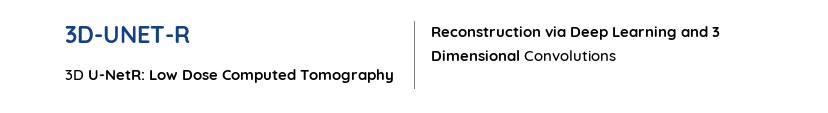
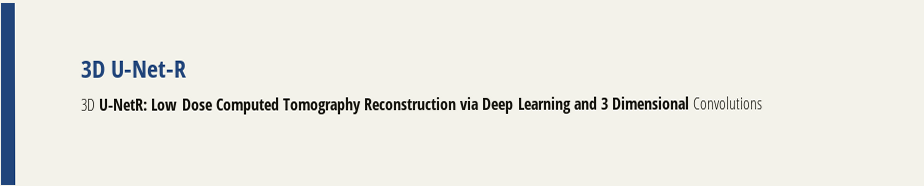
[65,26,190,43] 3D-UNET-R -> [80,60,187,78] 3D U-Net-R

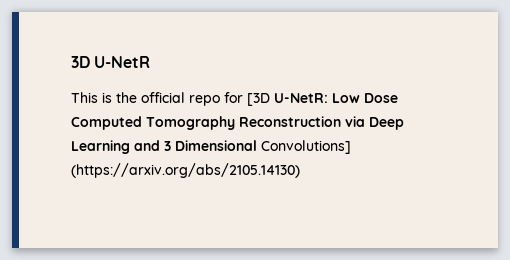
[80,60,187,78] [81,98,96,111] 3D U-Net-R // 3D -> [71,56,151,68] [71,92,270,106] 3D U-NetR // This is the official repo for [3D
[693,96,764,110] Convolutions -> [261,140,351,154] [71,163,300,178] Convolutions] (https://arxiv.org/abs/2105.14130)

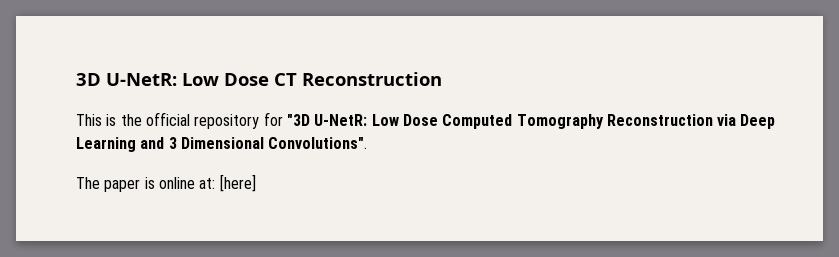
[94,56,151,68] U-NetR -> [106,72,442,86] U-NetR: Low Dose CT Reconstruction
[189,92,270,106] repo for [3D -> [194,112,310,129] repository for "3D
[261,140,351,154] [71,163,300,178] Convolutions] (https://arxiv.org/abs/2105.14130) -> [268,137,368,149] [76,174,256,192] Convolutions". // The paper is online at: [here]

